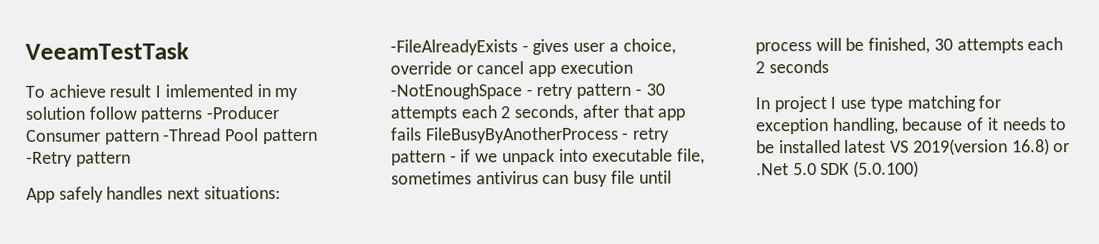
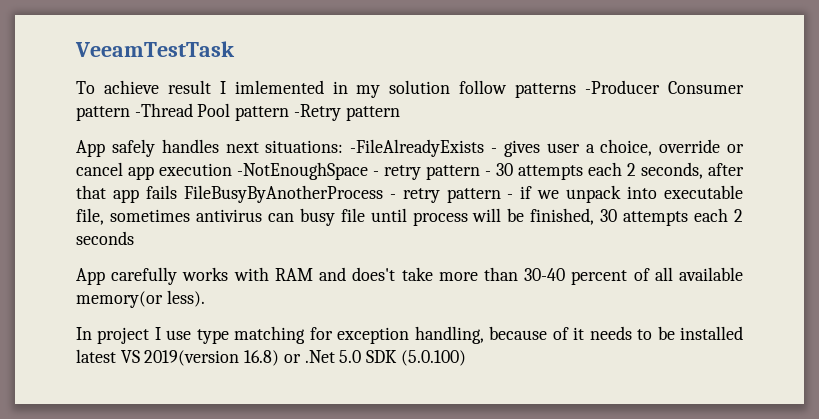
(829, 66) none -> [76,267,743,285] [76,290,205,308] // App carefully works with RAM and does't take more than 30-40 percent of all available memory(or less).

